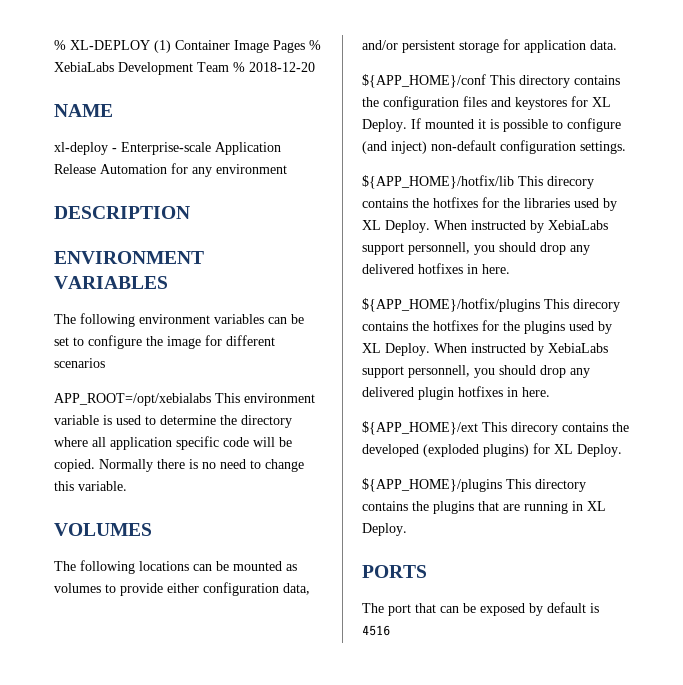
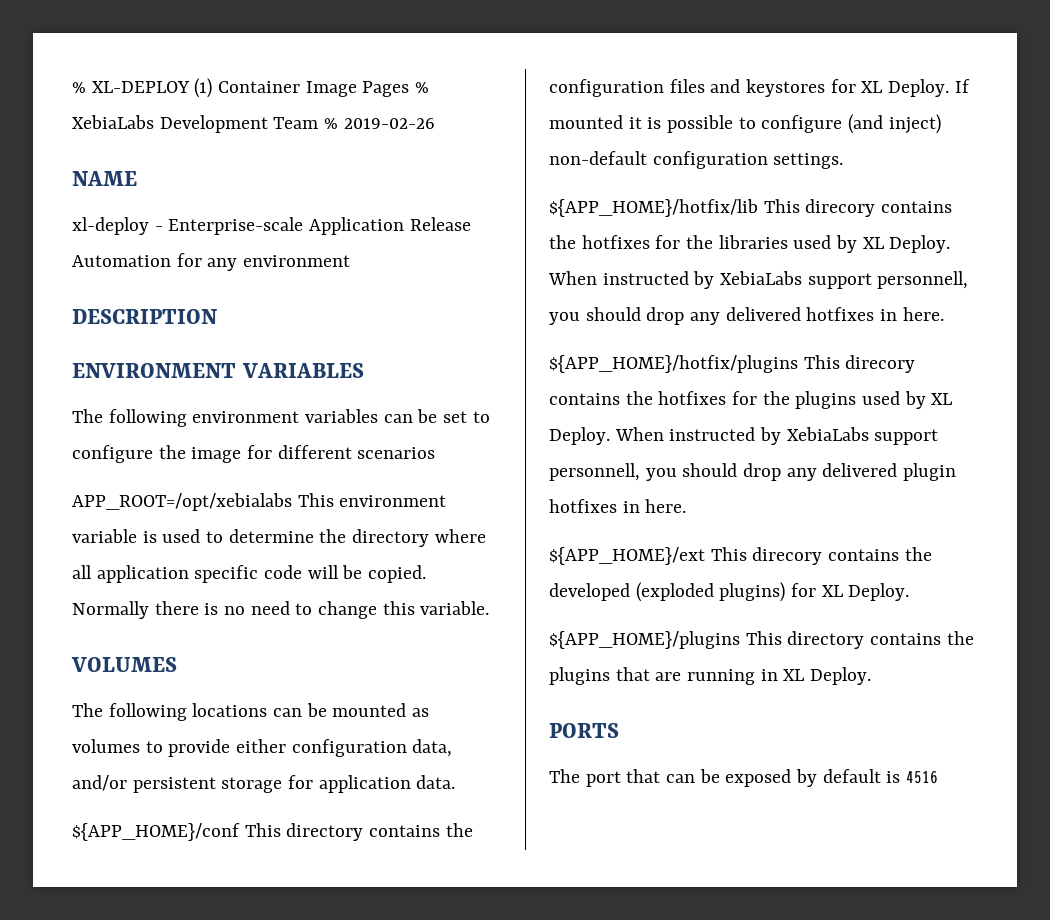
[249,62,315,72] 2018-12-20 -> [343,118,435,129] 2019-02-26

